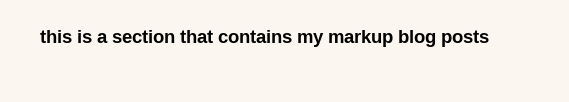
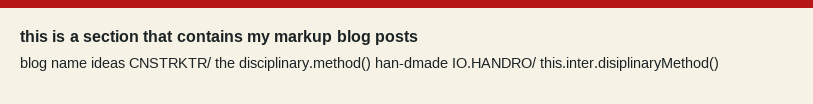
(489, 38) none -> [20,57,719,71] // blog name ideas CNSTRKTR/ the disciplinary.method() han-dmade IO.HANDRO/ this.inter.disiplinaryMethod()

